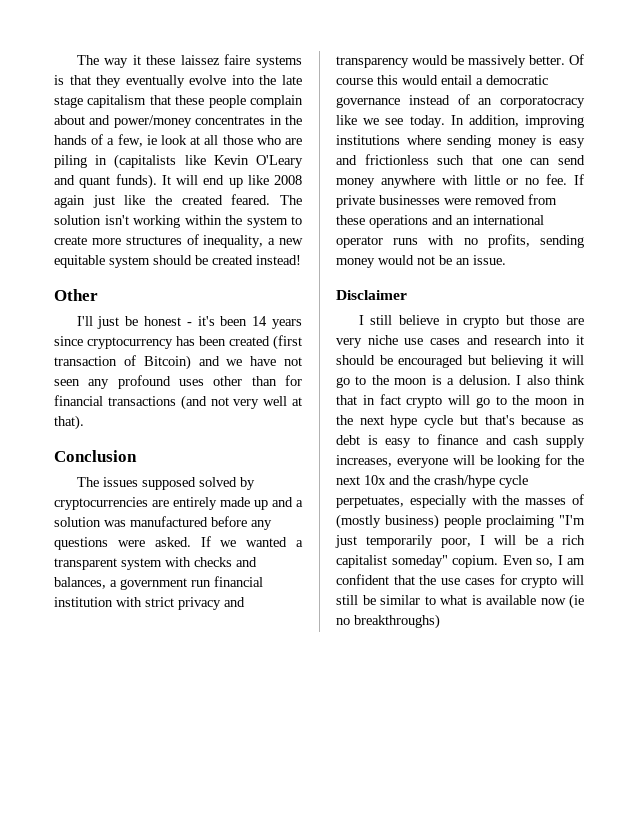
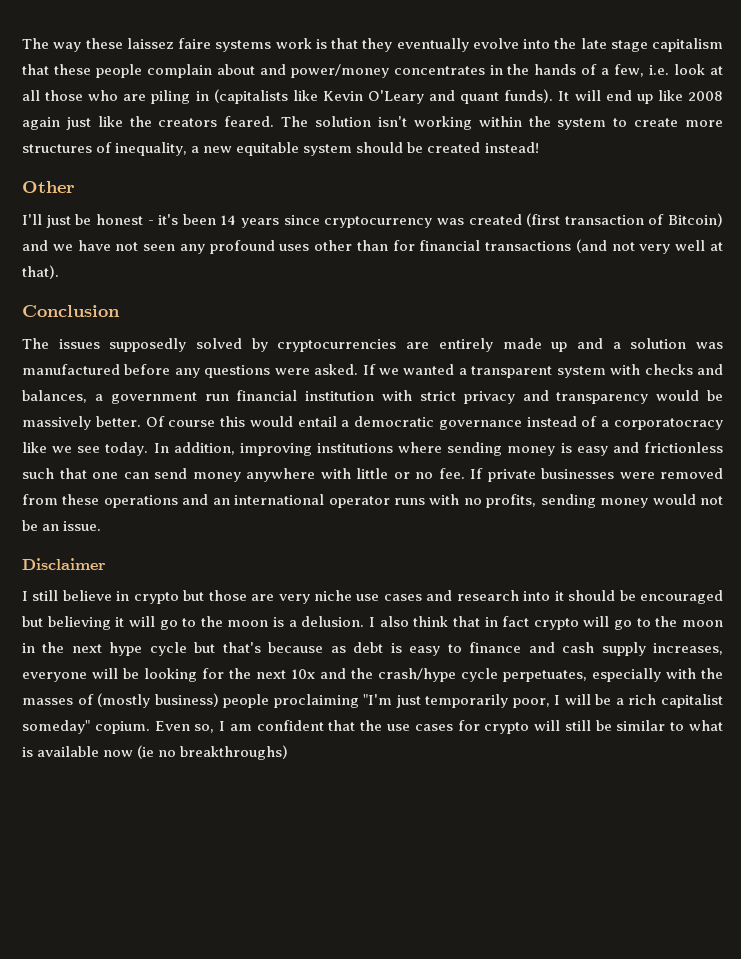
[132,55,141,65] it -> (82, 47) none
(302, 62) none -> [275,38,312,49] work
[146,135,157,145] ie -> [649,65,670,75] i.e.
[181,195,223,205] created -> [158,118,218,127] creators
[176,336,226,346] has been -> [436,218,464,225] was
[141,477,196,490] supposed -> [109,338,187,352] supposedly
[478,98,493,105] an -> [601,420,610,427] a

